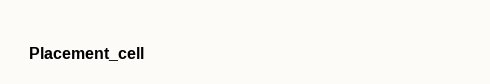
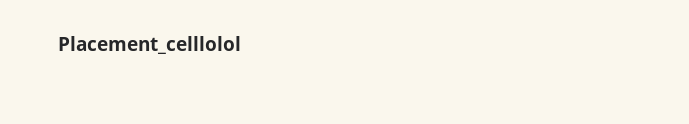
[29,47,144,61] Placement_cell -> [58,36,241,54] Placement_celllolol

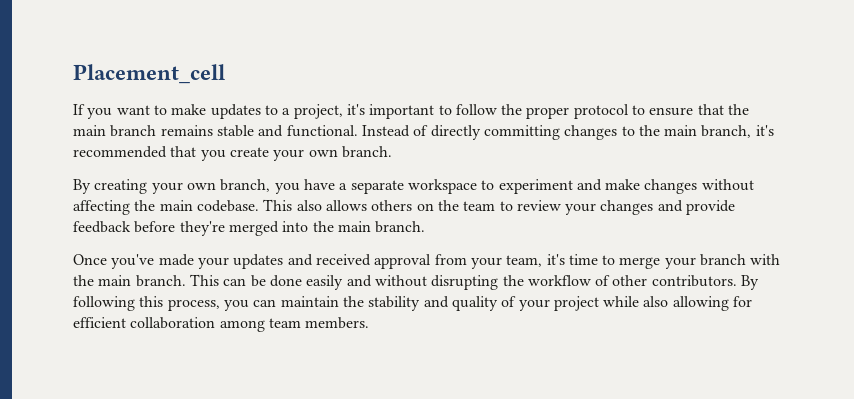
[58,36,241,54] Placement_celllolol -> [73,64,226,84] [73,104,750,119] [73,125,774,140] [73,146,392,161] [73,179,754,194] [73,199,736,215] [73,221,426,236] [73,254,781,269] [73,274,760,290] [73,296,753,311] [73,317,370,332] Placement_cell // If you want to make updates to a project, it's important to follow the proper protocol to ensure that the main branch remains stable and functional. Instead of directly committing changes to the main branch, it's recommended that you create your own branch. // By creating your own branch, you have a separate workspace to experiment and make changes without affecting the main codebase. This also allows others on the team to review your changes and provide feedback before they're merged into the main branch. // Once you've made your updates and received approval from your team, it's time to merge your branch with the main branch. This can be done easily and without disrupting the workflow of other contributors. By following this process, you can maintain the stability and quality of your project while also allowing for efficient collaboration among team members.

